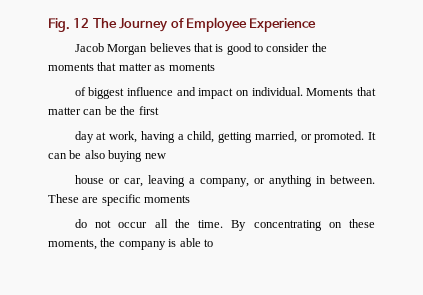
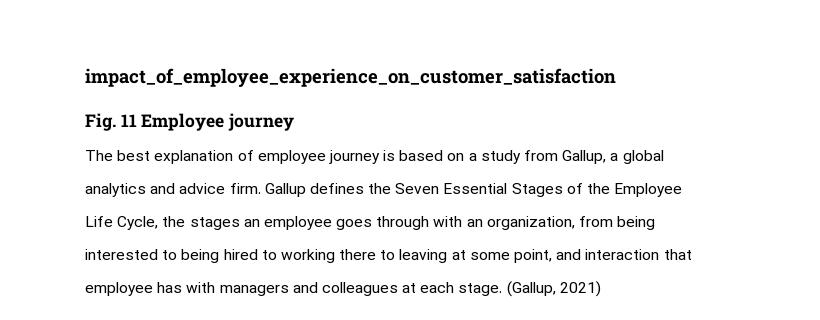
[48,17,317,32] [74,43,327,55] [48,62,215,71] [74,87,376,99] [48,106,159,115] [74,131,376,143] [48,150,166,162] [74,175,375,187] [48,194,191,206] [74,219,375,231] [48,238,213,250] Fig. 12 The Journey of Employee Experience // Jacob Morgan believes that is good to consider the moments that matter as moments // of biggest influence and impact on individual. Moments that matter can be the first // day at work, having a child, getting married, or promoted. It can be also buying new // house or car, leaving a company, or anything in between. These are specific moments // do not occur all the time. By concentrating on these moments, the company is able to -> [85,68,616,87] [85,113,295,131] [85,150,664,164] [85,183,683,197] [85,216,656,230] [85,249,692,263] [85,281,601,297] impact_of_employee_experience_on_customer_satisfaction // Fig. 11 Employee journey // The best explanation of employee journey is based on a study from Gallup, a global // analytics and advice firm. Gallup defines the Seven Essential Stages of the Employee // Life Cycle, the stages an employee goes through with an organization, from being // interested to being hired to working there to leaving at some point, and interaction that // employee has with managers and colleagues at each stage. (Gallup, 2021)

